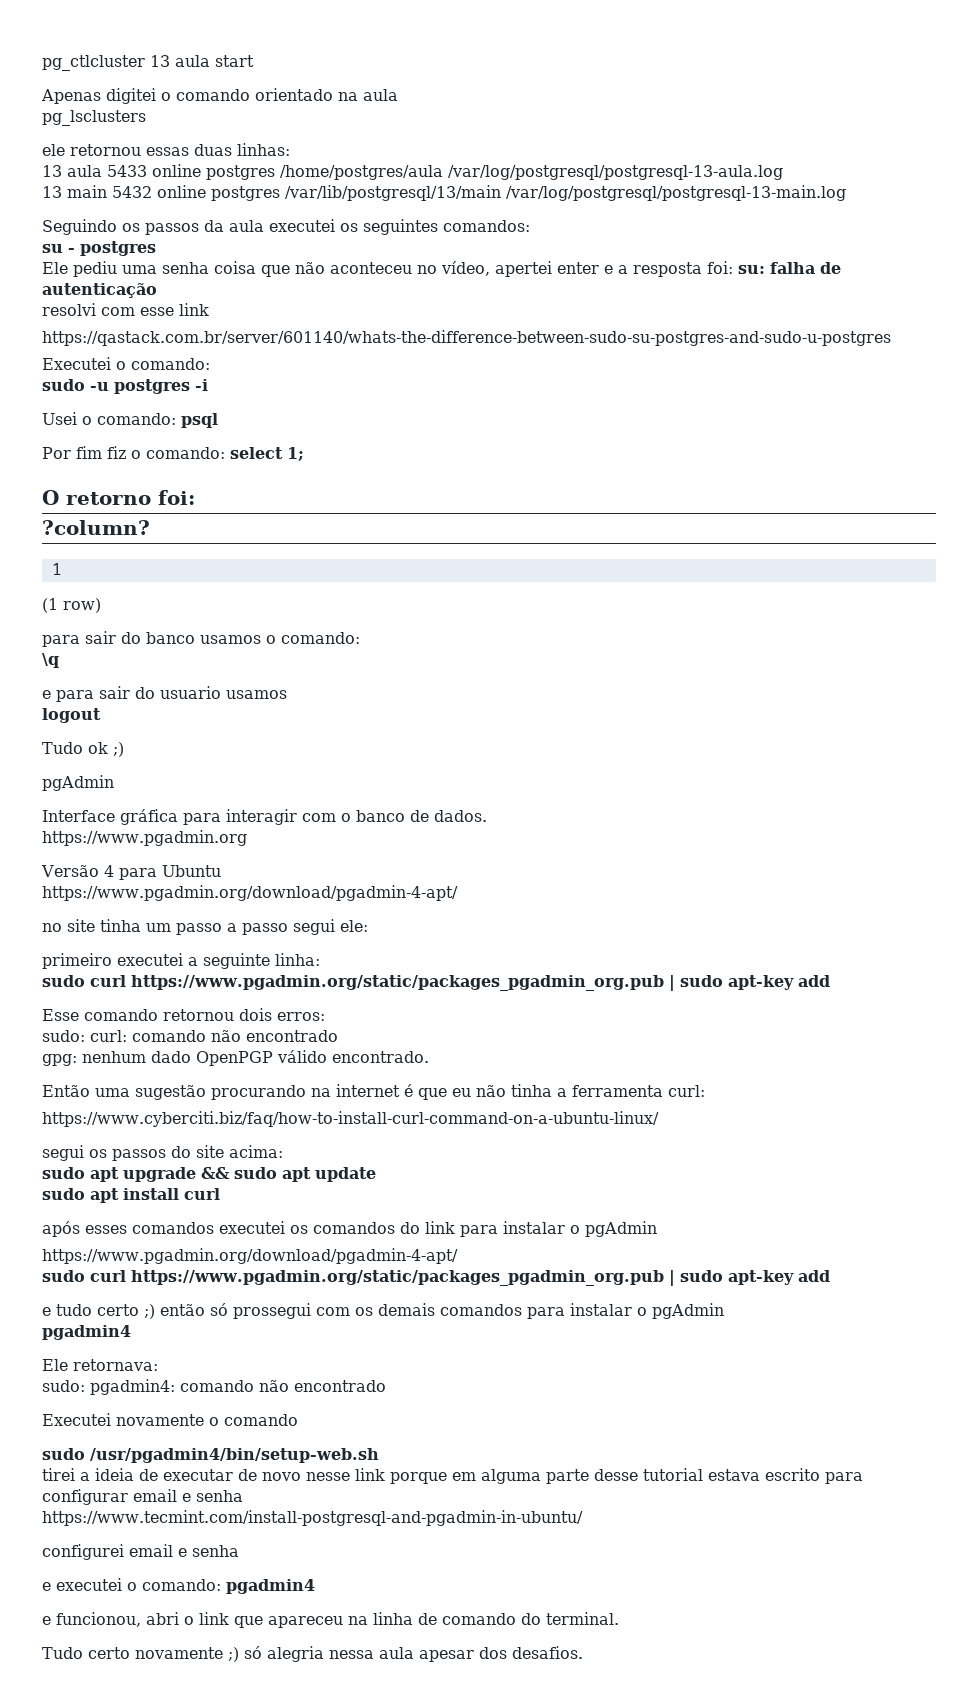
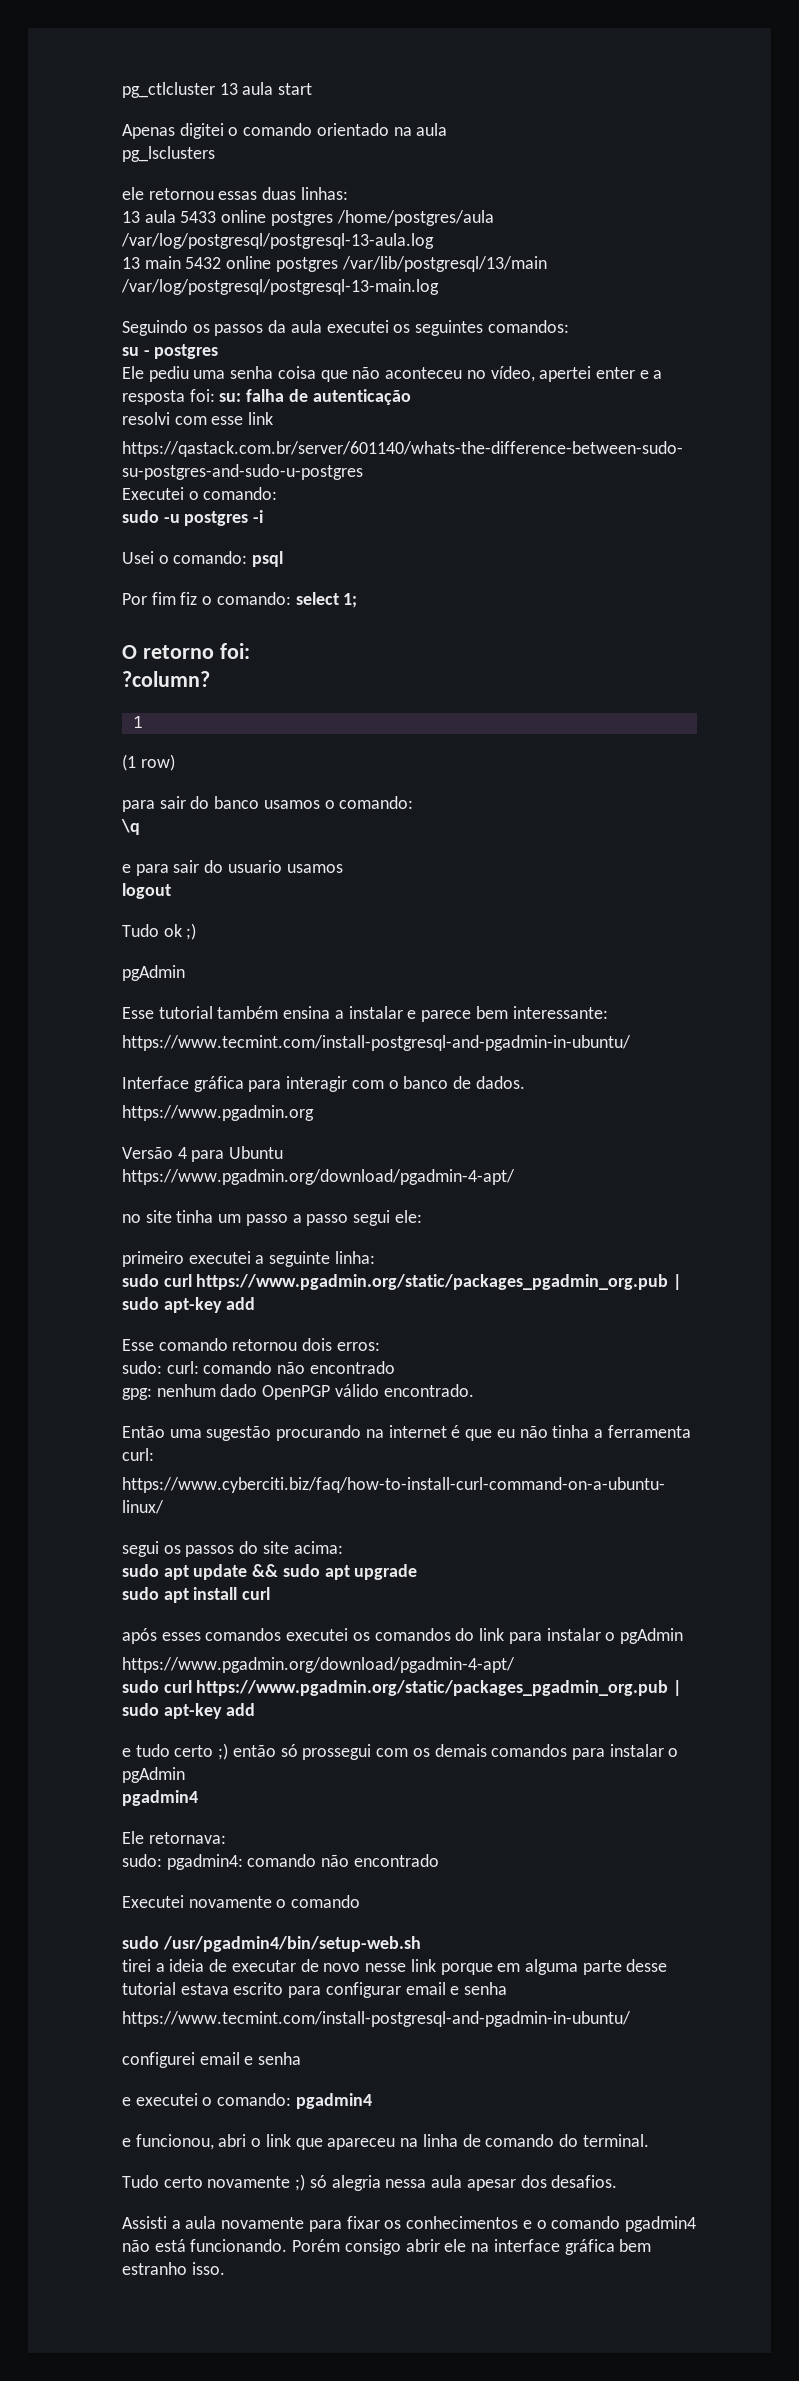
(114, 783) none -> [122,1006,608,1022] [122,1035,631,1051] // Esse tutorial também ensina a instalar e parece bem interessante: // https://www.tecmint.com/install-postgresql-and-pgadmin-in-ubuntu/
[123,1167,196,1182] upgrade -> [193,1564,248,1580] update
[315,1167,376,1182] update -> [354,1564,418,1580] upgrade
(583, 1652) none -> [122,2216,696,2232] [122,2239,652,2255] [122,2262,225,2275] // Assisti a aula novamente para fixar os conhecimentos e o comando pgadmin4 não está funcionando. Porém consigo abrir ele na interface gráfica bem estranho isso.

